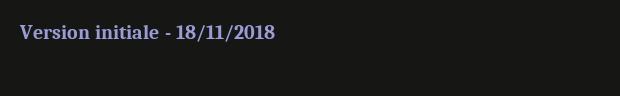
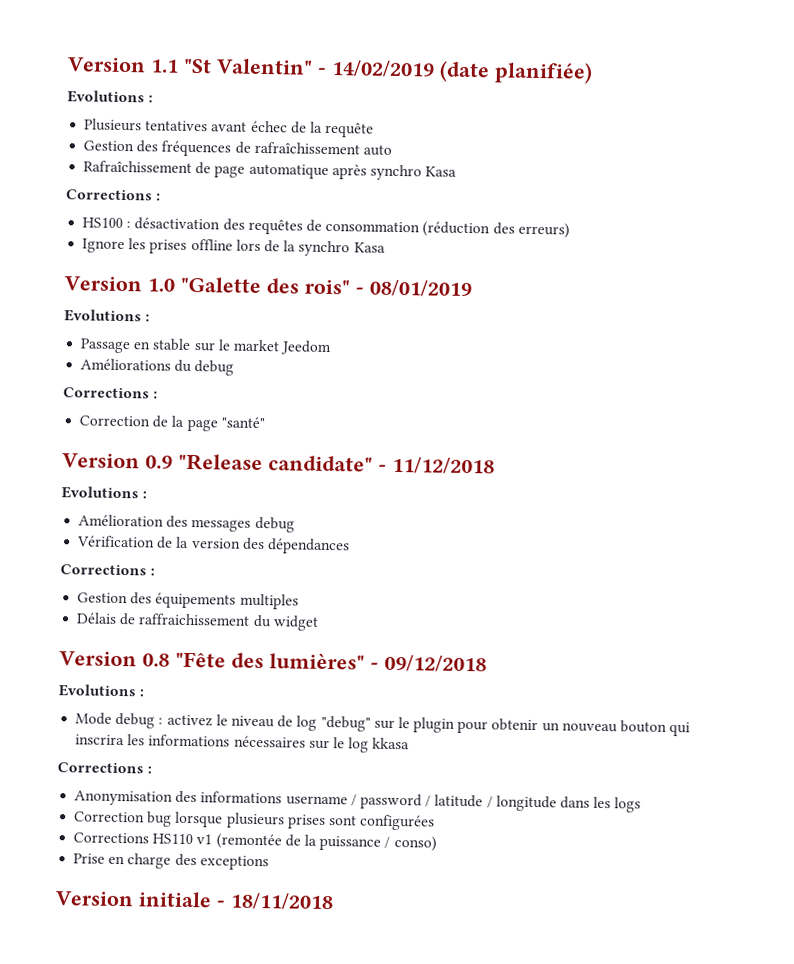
[19,25,90,39] Version -> [67,57,593,84] [67,90,154,104] [84,118,375,138] [83,140,392,157] [83,160,458,181] [66,189,162,201] [82,217,570,239] [82,238,386,257] [64,276,472,298] [64,309,151,323] [80,338,333,356] [80,358,235,376] [63,387,159,399] [79,415,265,432] [62,453,495,475] [61,486,148,500] [78,514,295,533] [77,535,350,555] [60,564,156,576] [77,592,299,610] [76,612,319,631] [59,651,487,673] [58,684,145,698] [75,712,691,737] [75,734,411,753] [57,762,153,774] [74,790,642,813] [74,811,436,831] [73,832,437,852] [73,853,269,871] [55,891,134,907] Version 1.1 "St Valentin" - 14/02/2019 (date planifiée) // Evolutions : // Plusieurs tentatives avant échec de la requête // Gestion des fréquences de rafraîchissement auto // Rafraîchissement de page automatique après synchro Kasa // Corrections : // HS100 : désactivation des requêtes de consommation (réduction des erreurs) // Ignore les prises offline lors de la synchro Kasa // Version 1.0 "Galette des rois" - 08/01/2019 // Evolutions : // Passage en stable sur le market Jeedom // Améliorations du debug // Corrections : // Correction de la page "santé" // Version 0.9 "Release candidate" - 11/12/2018 // Evolutions : // Amélioration des messages debug // Vérification de la version des dépendances // Corrections : // Gestion des équipements multiples // Délais de raffraichissement du widget // Version 0.8 "Fête des lumières" - 09/12/2018 // Evolutions : // Mode debug : activez le niveau de log "debug" sur le plugin pour obtenir un nouveau bouton qui inscrira les informations nécessaires sur le log kkasa // Corrections : // Anonymisation des informations username / password / latitude / longitude dans les logs // Correction bug lorsque plusieurs prises sont configurées // Corrections HS110 v1 (remontée de la puissance / conso) // Prise en charge des exceptions // Version

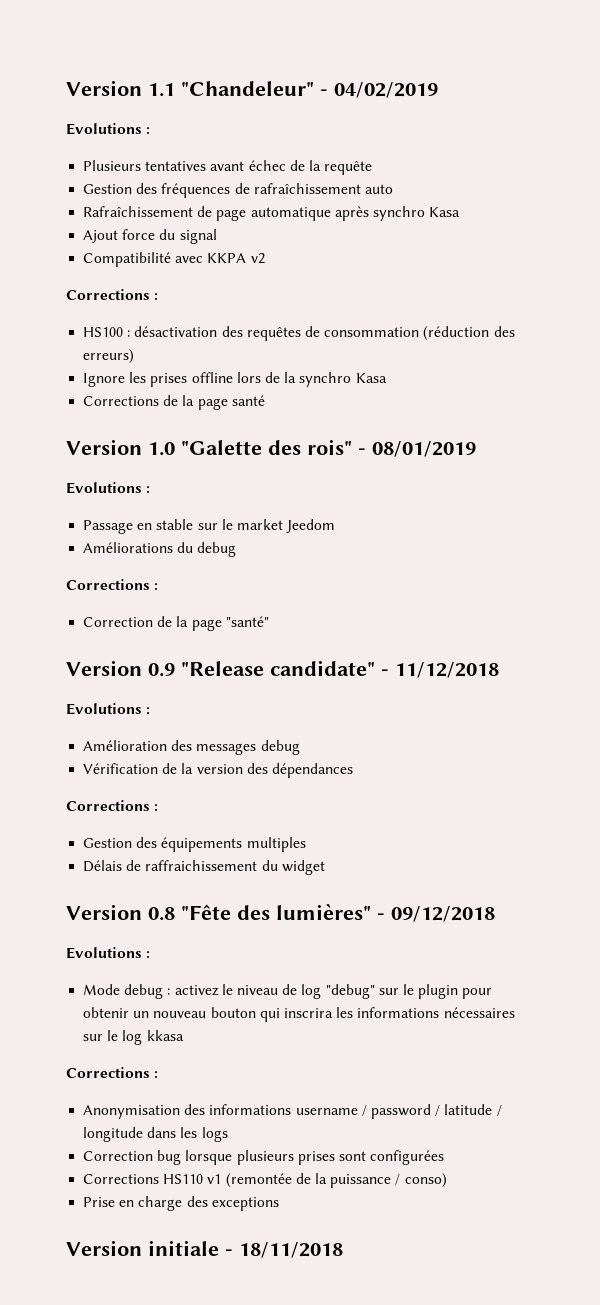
[183,58,593,84] "St Valentin" - 14/02/2019 (date planifiée) -> [181,81,438,98] "Chandeleur" - 04/02/2019
(458, 171) none -> [83,229,217,244] [83,252,265,267] // Ajout force du signal // Compatibilité avec KKPA v2
(386, 247) none -> [83,395,265,410] // Corrections de la page santé

